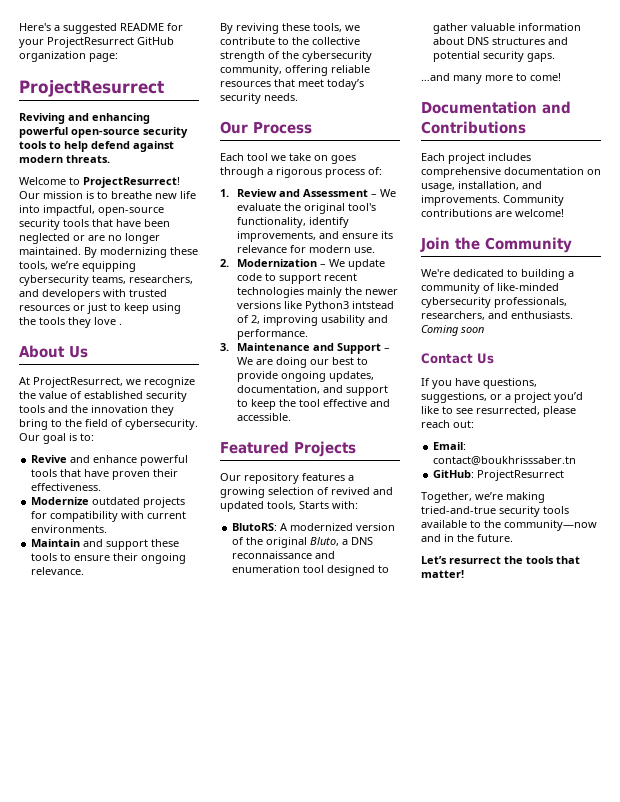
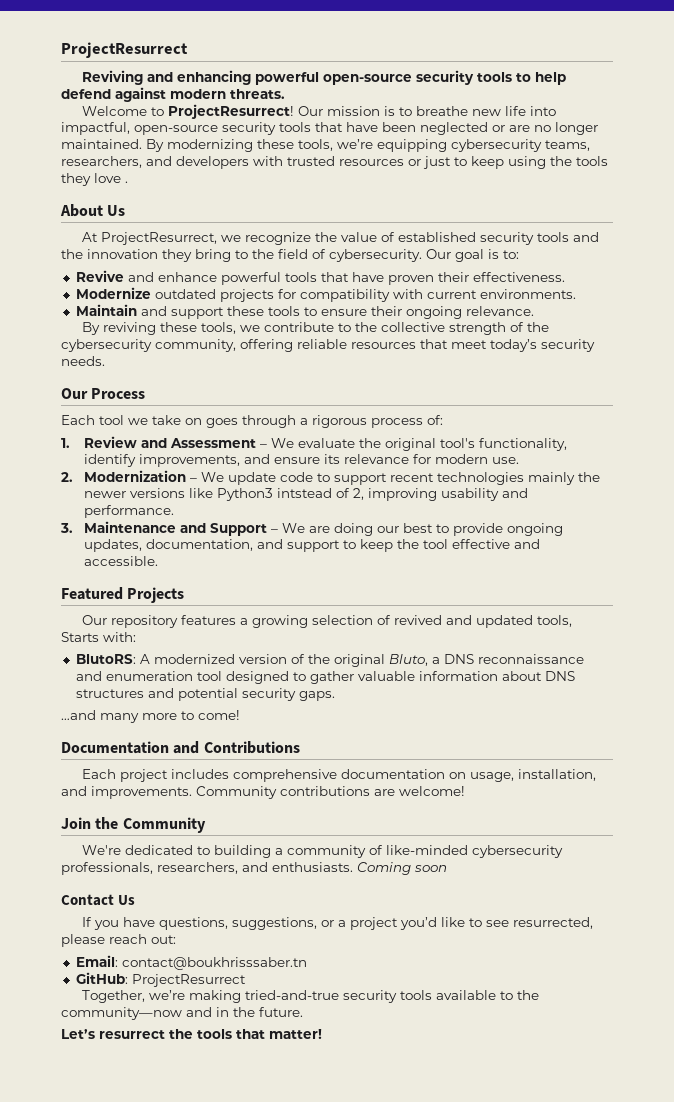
[19,23,183,34] [19,37,174,48] [19,51,118,62] Here's a suggested README for your ProjectResurrect GitHub organization page: // -> (61, 50) none

